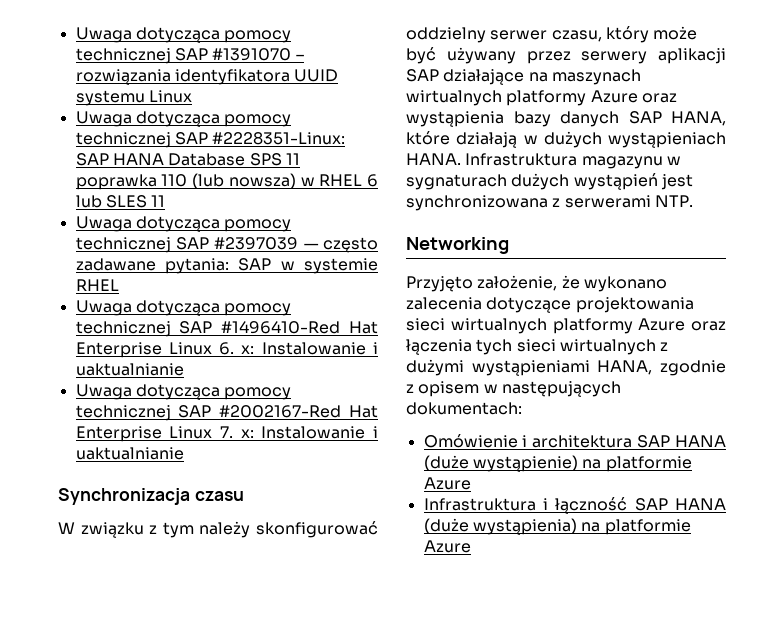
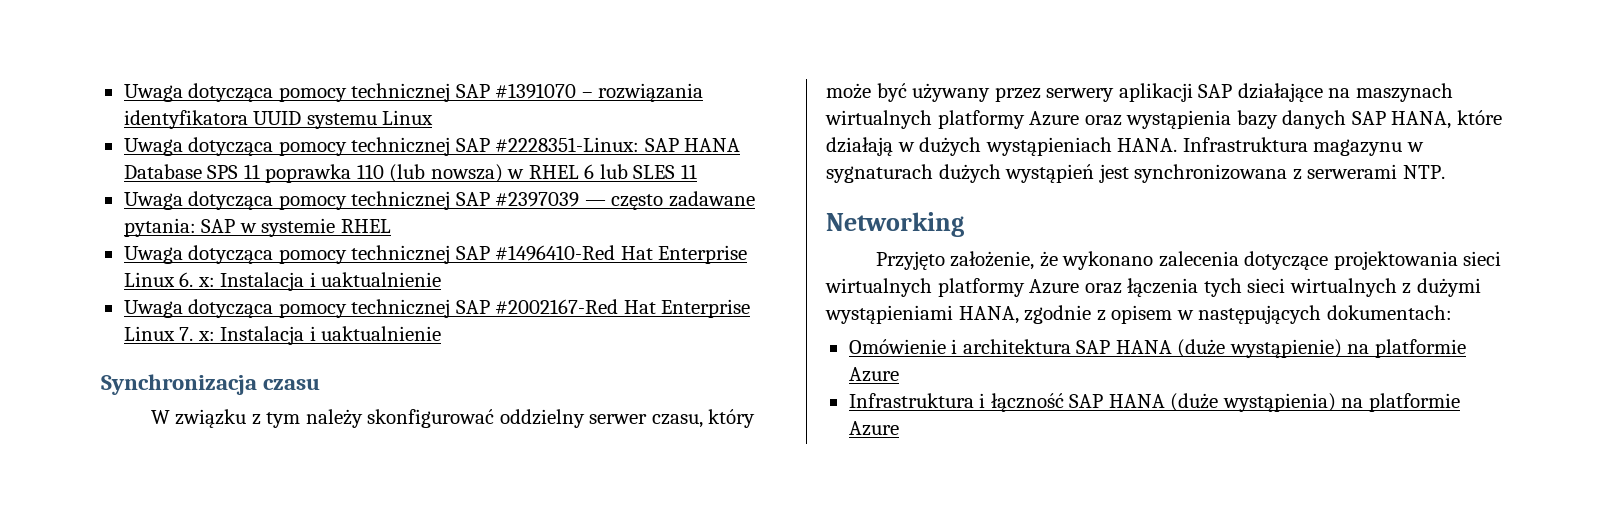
[261,342,378,355] [75,363,184,376] Instalowanie i uaktualnianie -> [220,272,442,291] Instalacja i uaktualnienie
[261,426,378,439] [75,447,184,460] Instalowanie i uaktualnianie -> [220,326,442,345] Instalacja i uaktualnienie

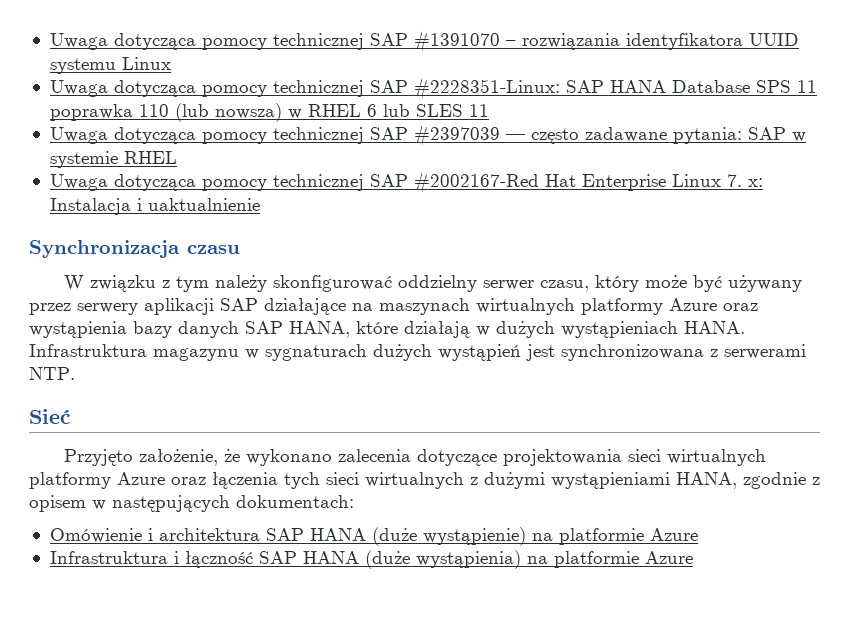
[123,245,748,264] [123,272,442,291] // Uwaga dotycząca pomocy technicznej SAP #1496410-Red Hat Enterprise Linux 6. x: Instalacja i uaktualnienie -> (177, 157) none
[826,212,964,237] Networking -> [29,409,71,424] Sieć

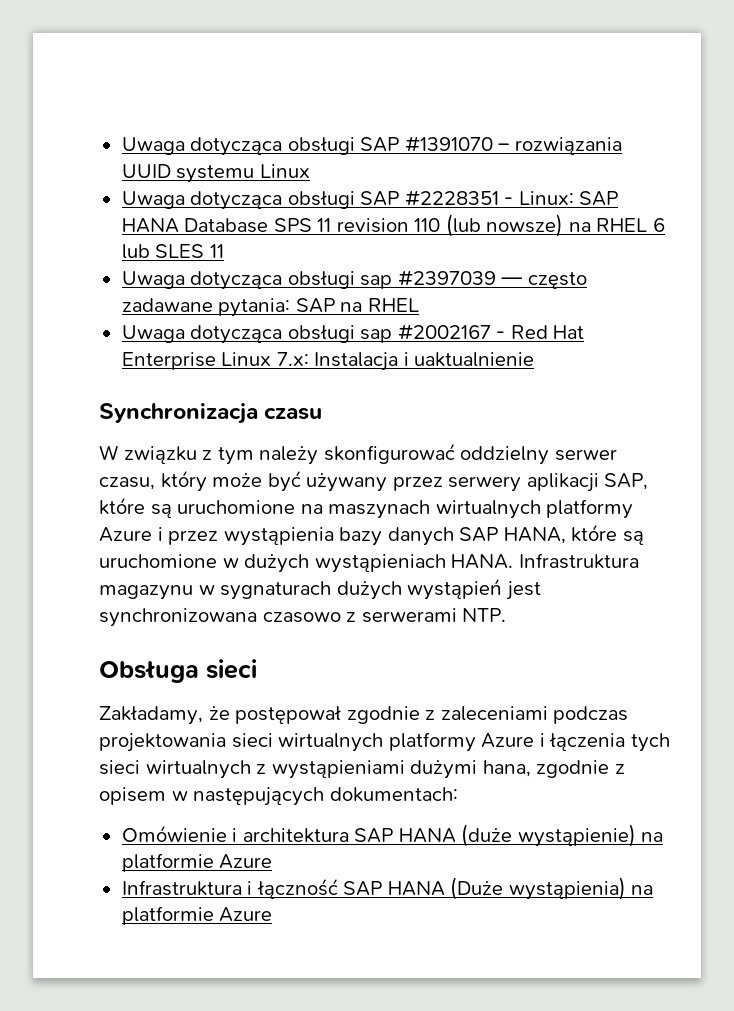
[49,33,364,50] Uwaga dotycząca pomocy technicznej -> [121,137,355,156] Uwaga dotycząca obsługi
[625,33,743,50] identyfikatora -> (622, 146) none
[201,78,560,99] pomocy technicznej SAP #2228351-Linux: -> [287,190,574,209] obsługi SAP #2228351 - Linux:
[49,104,133,121] poprawka -> [336,218,409,233] revision
[214,103,302,122] nowsza) w -> [486,214,591,237] nowsze) na
[201,127,408,144] pomocy technicznej SAP -> [287,271,393,289] obsługi sap
[791,132,806,142] [49,151,118,168] w systemie -> [340,302,363,312] na
[201,172,539,193] pomocy technicznej SAP #2002167-Red -> [287,324,548,343] obsługi sap #2002167 - Red
[726,174,763,187] 7. x: -> [276,352,309,366] 7.x:
[220,298,346,315] SAP działające -> [604,473,649,490] [99,497,296,518] SAP, które są uruchomione
[723,303,758,311] oraz -> [157,527,219,545] i przez
[404,321,470,338] działają -> [622,531,644,545] [99,554,217,568] są uruchomione
(704, 352) none -> [262,612,341,623] czasowo
[29,409,71,424] [63,449,497,466] Sieć // Przyjęto założenie, że wykonano zalecenia dotyczące -> [99,659,257,683] [99,706,629,725] Obsługa sieci // Zakładamy, że postępował zgodnie z zaleceniami podczas
[171,477,206,485] oraz -> [539,733,545,747] i
[484,472,737,489] dużymi wystąpieniami HANA, -> [271,760,531,779] wystąpieniami dużymi hana,
[364,550,410,569] (duże -> [450,877,504,900] (Duże

